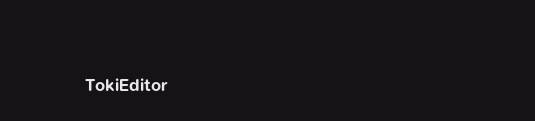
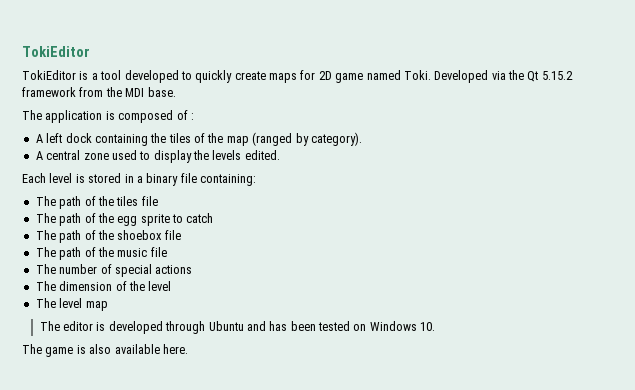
[85,78,168,92] TokiEditor -> [22,46,90,57] [22,70,573,83] [22,87,176,97] [22,110,194,123] [35,132,362,146] [35,150,280,163] [22,173,256,186] [35,196,158,209] [35,213,214,226] [35,230,181,243] [35,247,167,260] [35,264,193,277] [35,281,172,291] [35,298,108,311] [39,321,436,334] [22,344,188,357] TokiEditor // TokiEditor is a tool developed to quickly create maps for 2D game named Toki. Developed via the Qt 5.15.2 framework from the MDI base. // The application is composed of : // A left dock containing the tiles of the map (ranged by category). // A central zone used to display the levels edited. // Each level is stored in a binary file containing: // The path of the tiles file // The path of the egg sprite to catch // The path of the shoebox file // The path of the music file // The number of special actions // The dimension of the level // The level map // The editor is developed through Ubuntu and has been tested on Windows 10. // The game is also available here.

